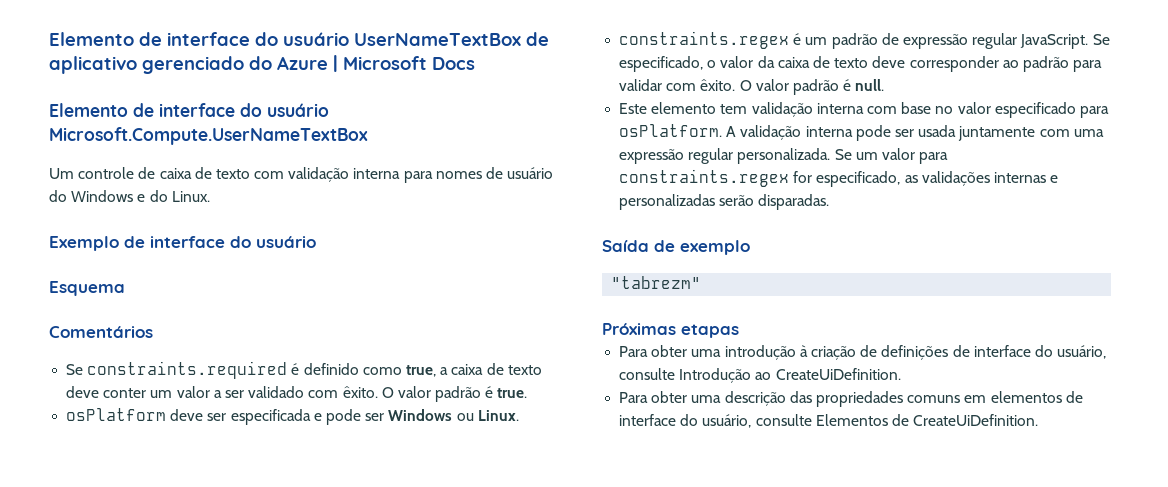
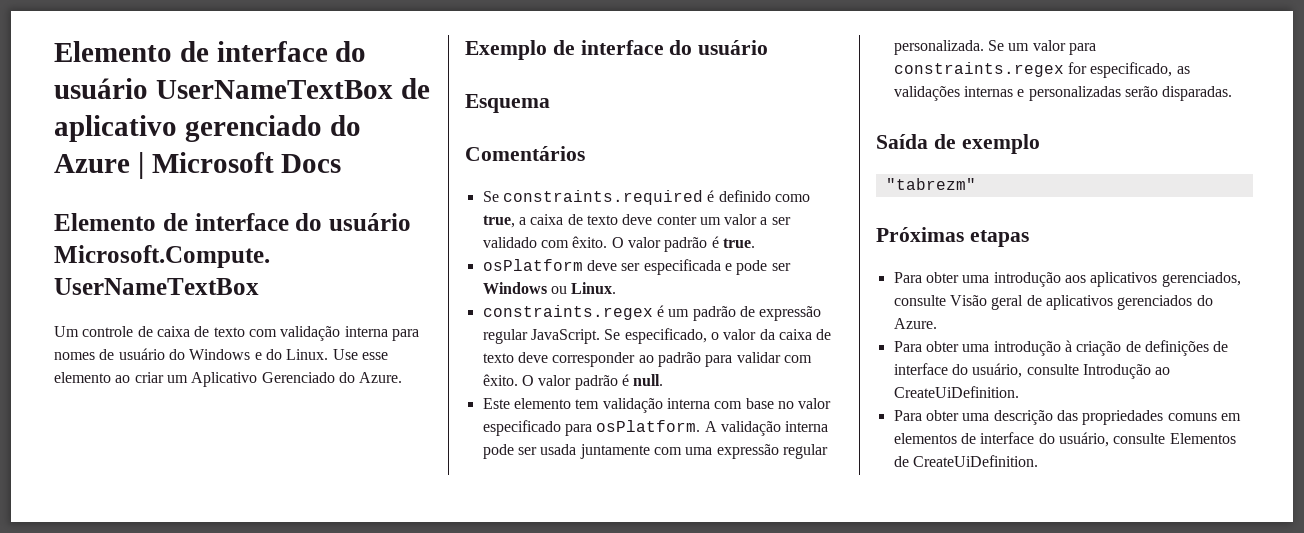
(210, 196) none -> [332,349,388,360] [54,372,403,387] Use esse elemento ao criar um Aplicativo Gerenciado do Azure.
(739, 331) none -> [893,272,1241,287] [893,295,1213,310] [893,318,937,329] // Para obter uma introdução aos aplicativos gerenciados, consulte Visão geral de aplicativos gerenciados do Azure.

